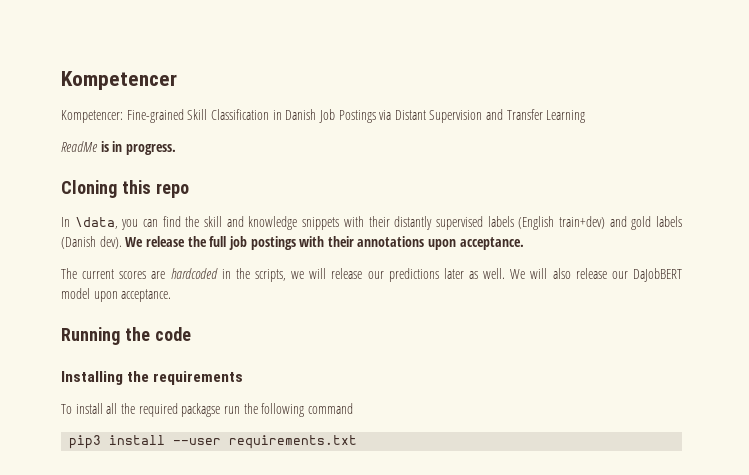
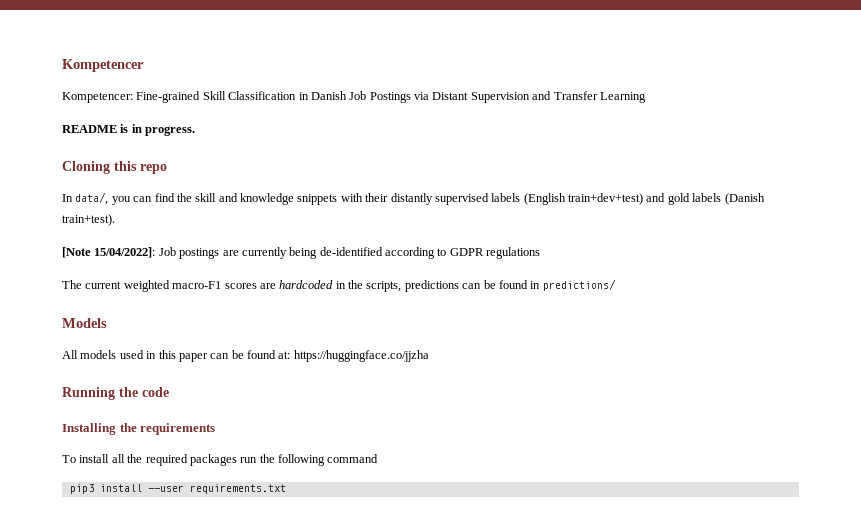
[61,141,98,152] ReadMe -> [62,125,117,133] README
[74,217,118,229] \data, -> [75,192,109,205] data/,
[558,216,605,229] train+dev) -> [568,193,643,205] train+dev+test)
[99,236,524,250] dev). We release the full job postings with their annotations upon acceptance. -> [62,214,115,226] [62,247,541,259] train+test). // [Note 15/04/2022]: Job postings are currently being de-identified according to GDPR regulations
(115, 274) none -> [123,280,222,292] weighted macro-F1
[291,268,683,282] [61,288,172,302] we will release our predictions later as well. We will also release our DaJobBERT model upon acceptance. -> [404,279,616,292] [62,318,107,328] [62,350,429,362] predictions can be found in predictions/ // Models // All models used in this paper can be found at: https://huggingface.co/jjzha
[181,403,221,417] packagse -> [189,454,237,466] packages

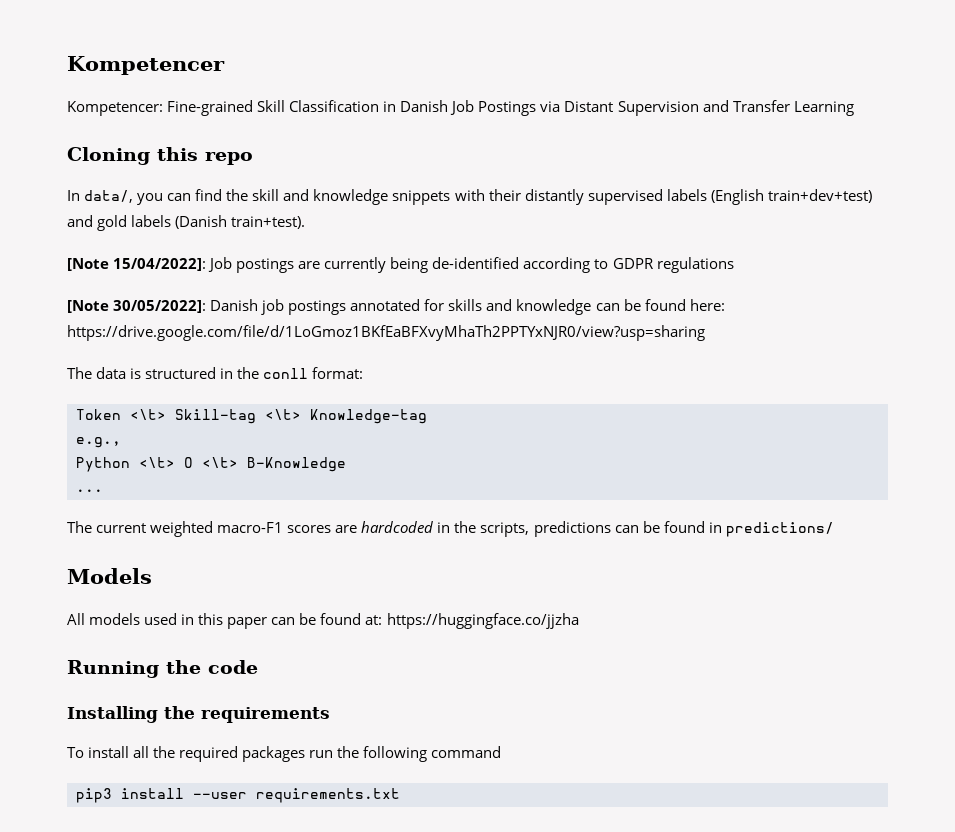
[62,124,196,136] // README is in progress. -> (854, 108) none
(541, 253) none -> [67,299,725,315] [67,325,705,341] [67,367,364,379] [76,409,427,424] [76,437,121,448] [76,457,346,472] [76,489,103,492] // [Note 30/05/2022]: Danish job postings annotated for skills and knowledge can be found here: https://drive.google.com/file/d/1LoGmoz1BKfEaBFXvyMhaTh2PPTYxNJR0/view?usp=sharing // The data is structured in the conll format: // Token <\t> Skill-tag <\t> Knowledge-tag // e.g., // Python <\t> O <\t> B-Knowledge // ...

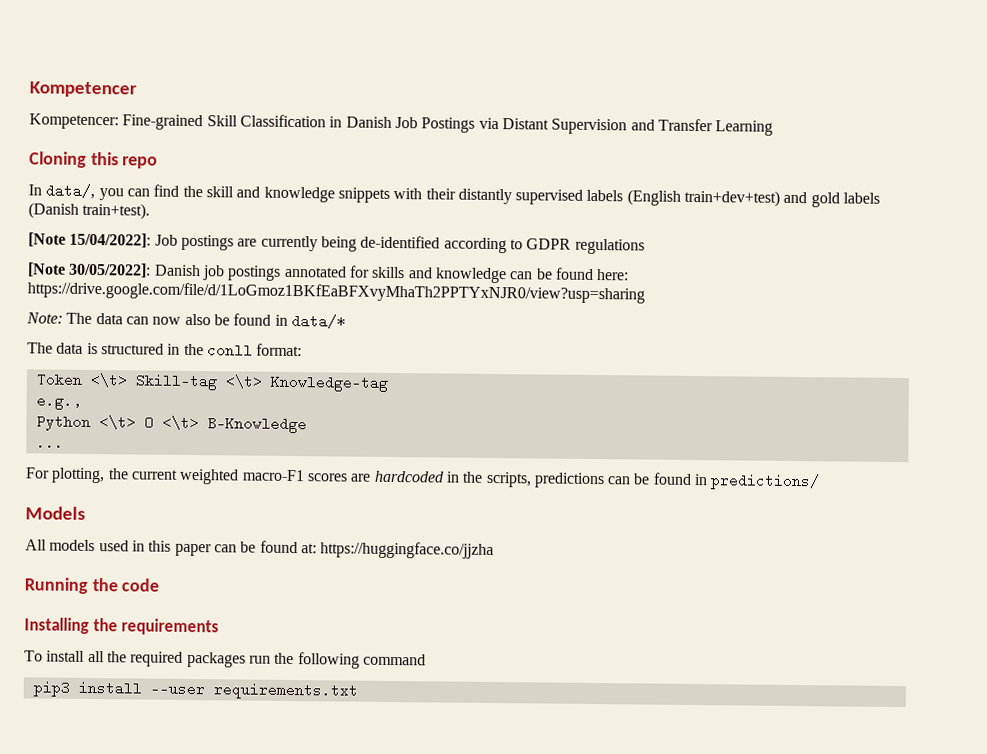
(705, 333) none -> [26,312,346,329] // Note: The data can now also be found in data/*
[67,521,92,533] The -> [25,467,129,484] For plotting, the

